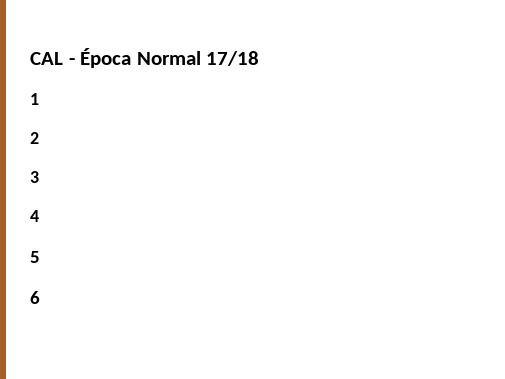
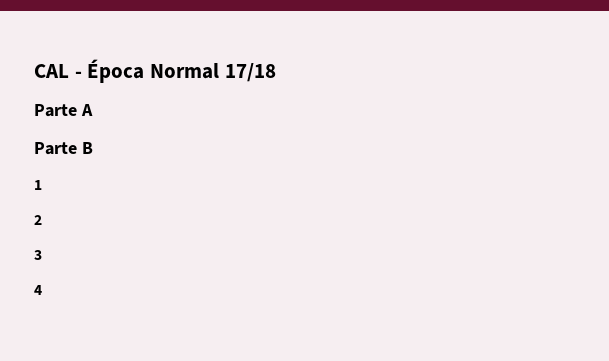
(260, 58) none -> [34,104,93,117] [34,142,93,155] // Parte A // Parte B
[30,251,40,263] [30,291,40,304] // 5 // 6 -> (42, 290) none

